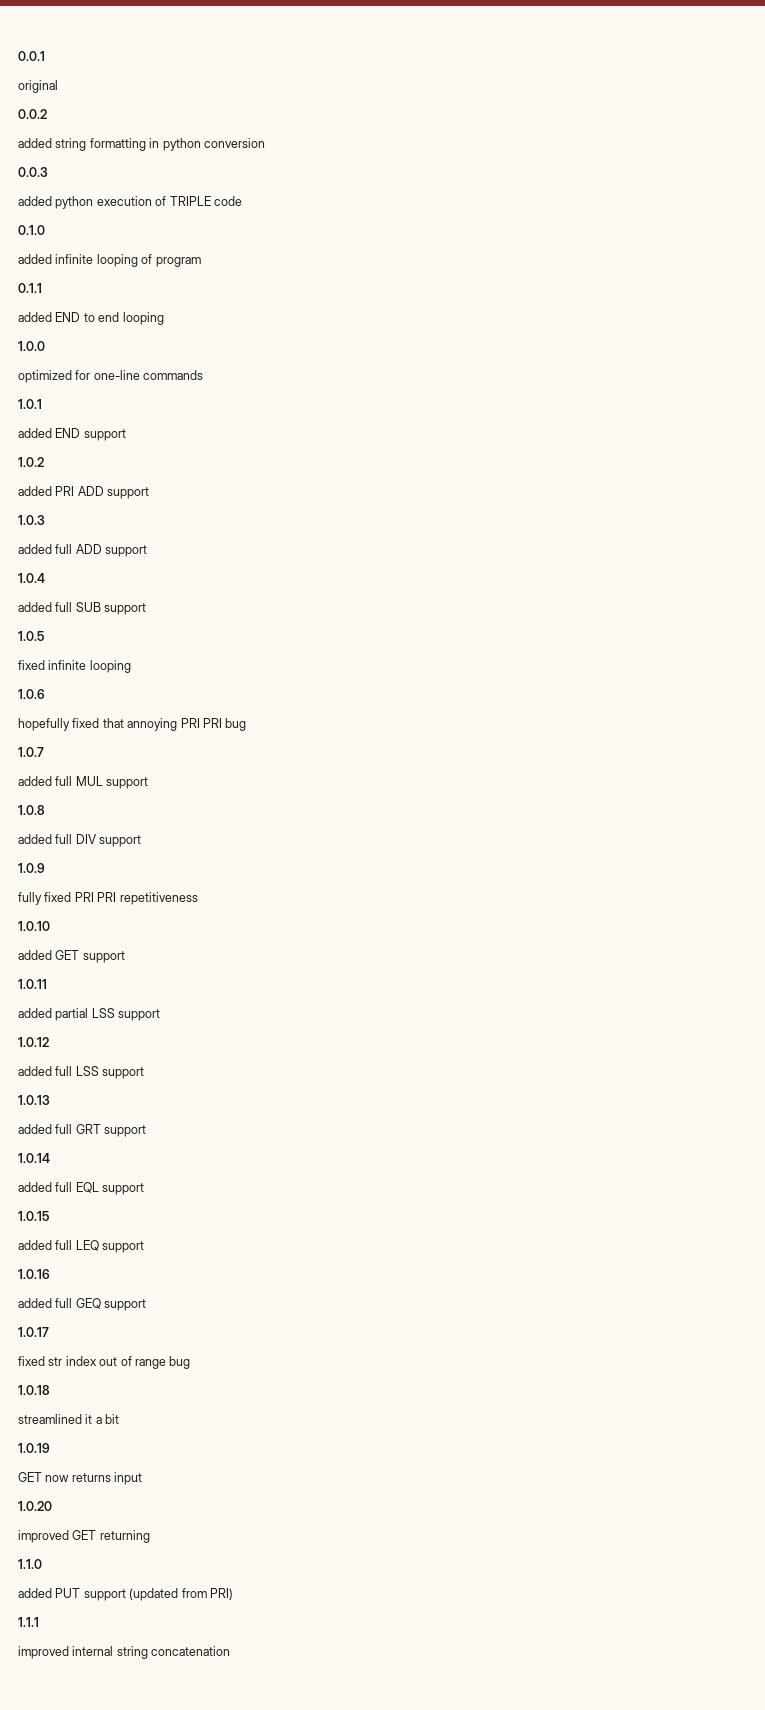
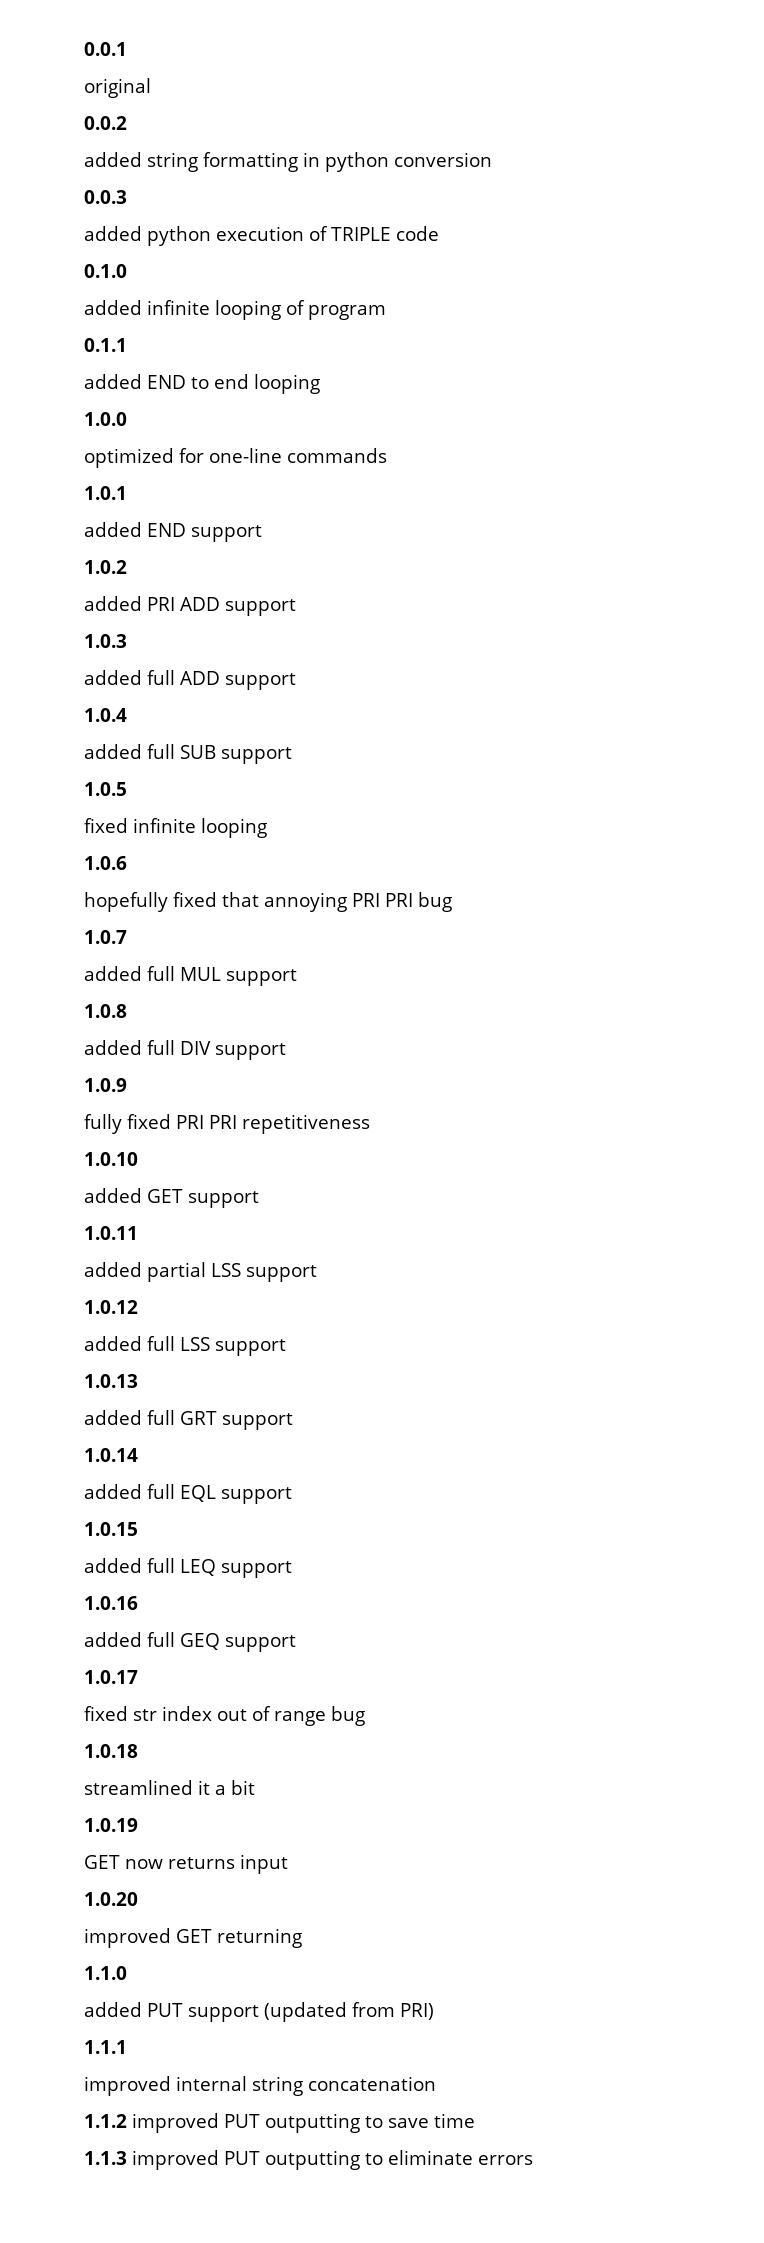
(231, 1651) none -> [84,2113,475,2133] [84,2150,533,2170] // 1.1.2 improved PUT outputting to save time // 1.1.3 improved PUT outputting to eliminate errors

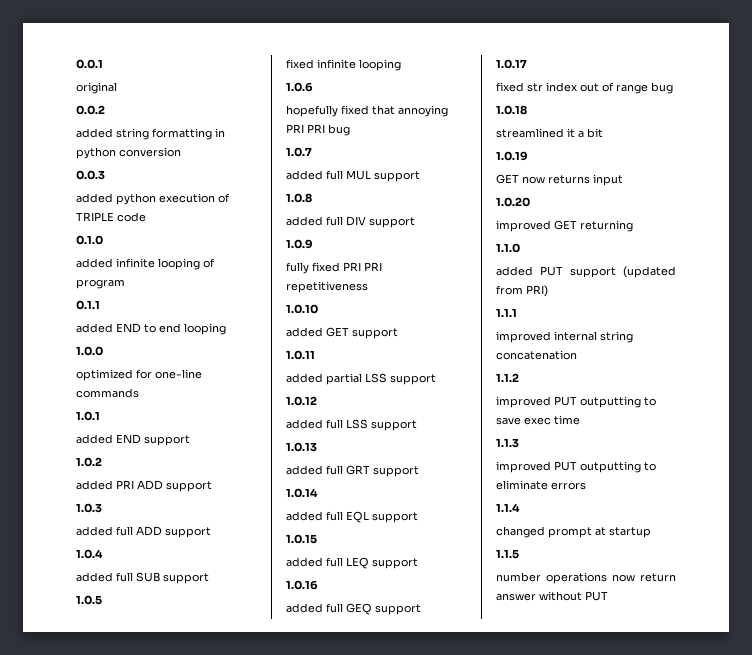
(127, 2121) none -> (519, 377) //
(429, 2123) none -> [524,417,551,425] exec
(127, 2158) none -> (519, 443) //
(533, 2160) none -> [496,503,520,512] [496,526,651,538] [496,549,519,559] [496,572,676,584] [496,591,608,601] // 1.1.4 // changed prompt at startup // 1.1.5 // number operations now return answer without PUT

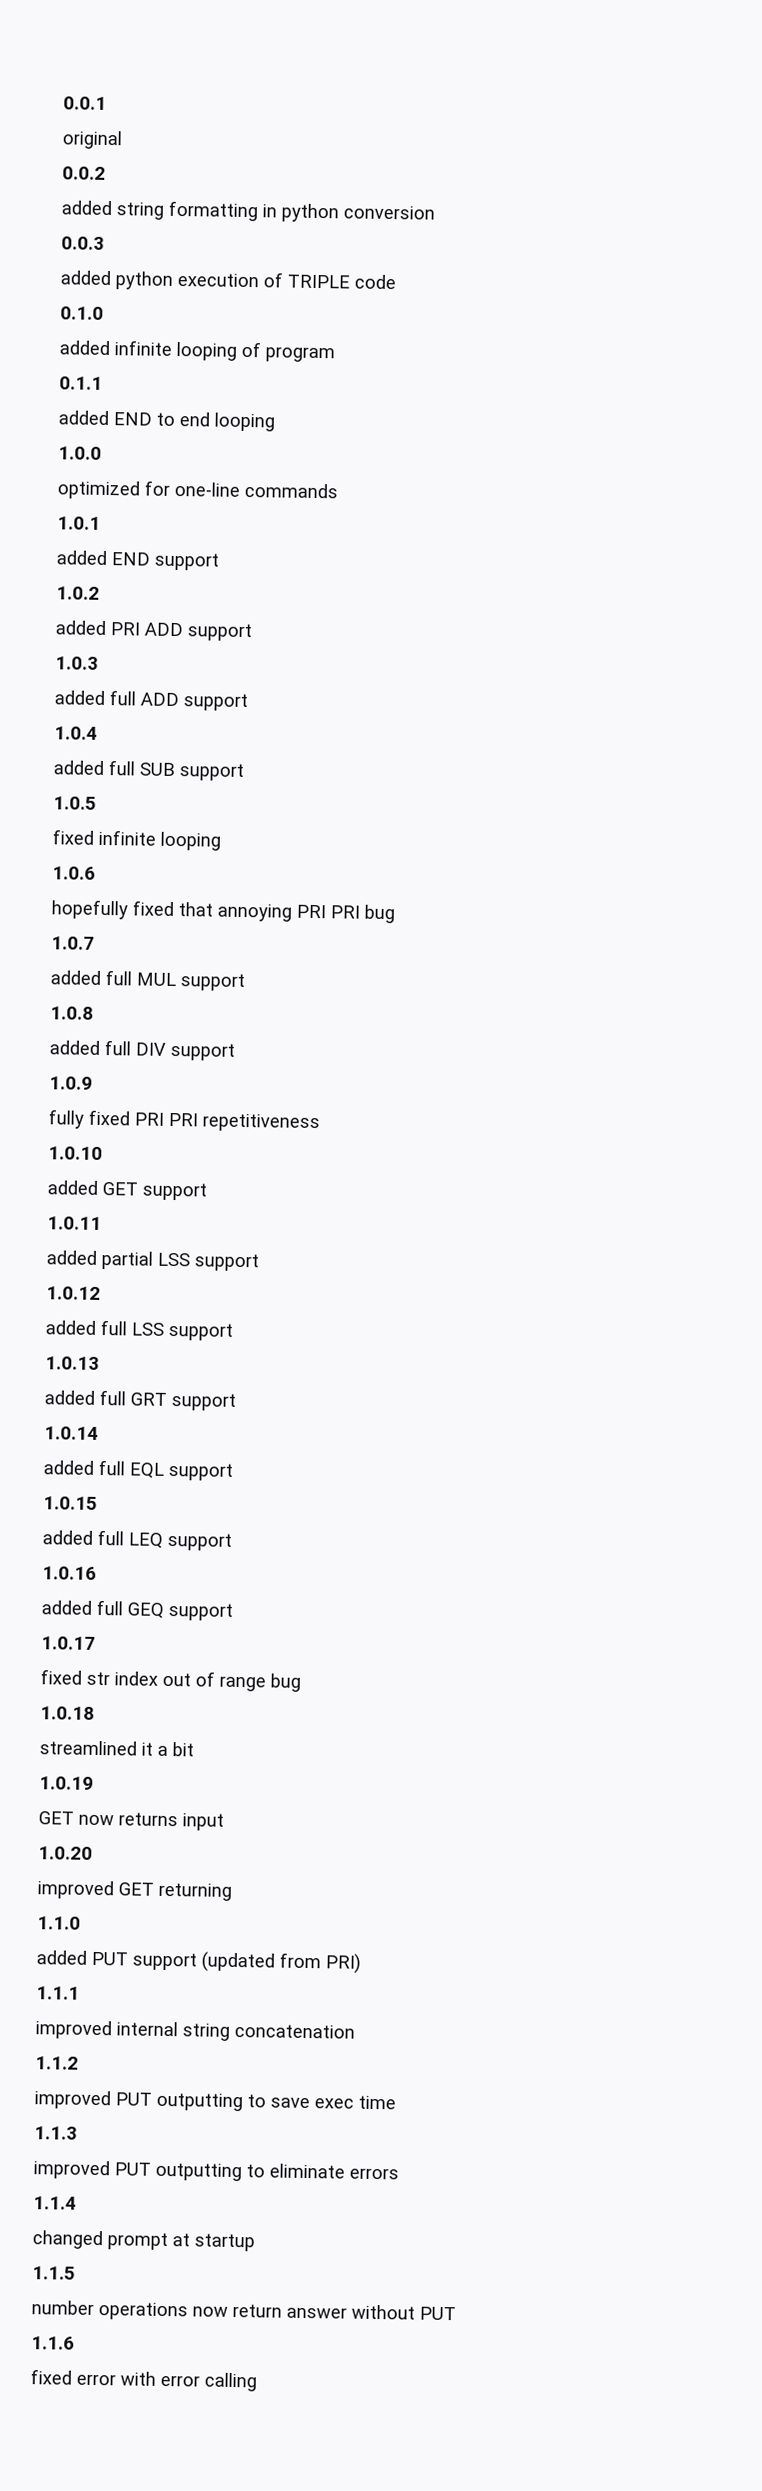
(608, 596) none -> [31,2336,75,2350] [30,2369,257,2392] // 1.1.6 // fixed error with error calling

